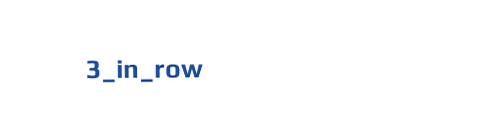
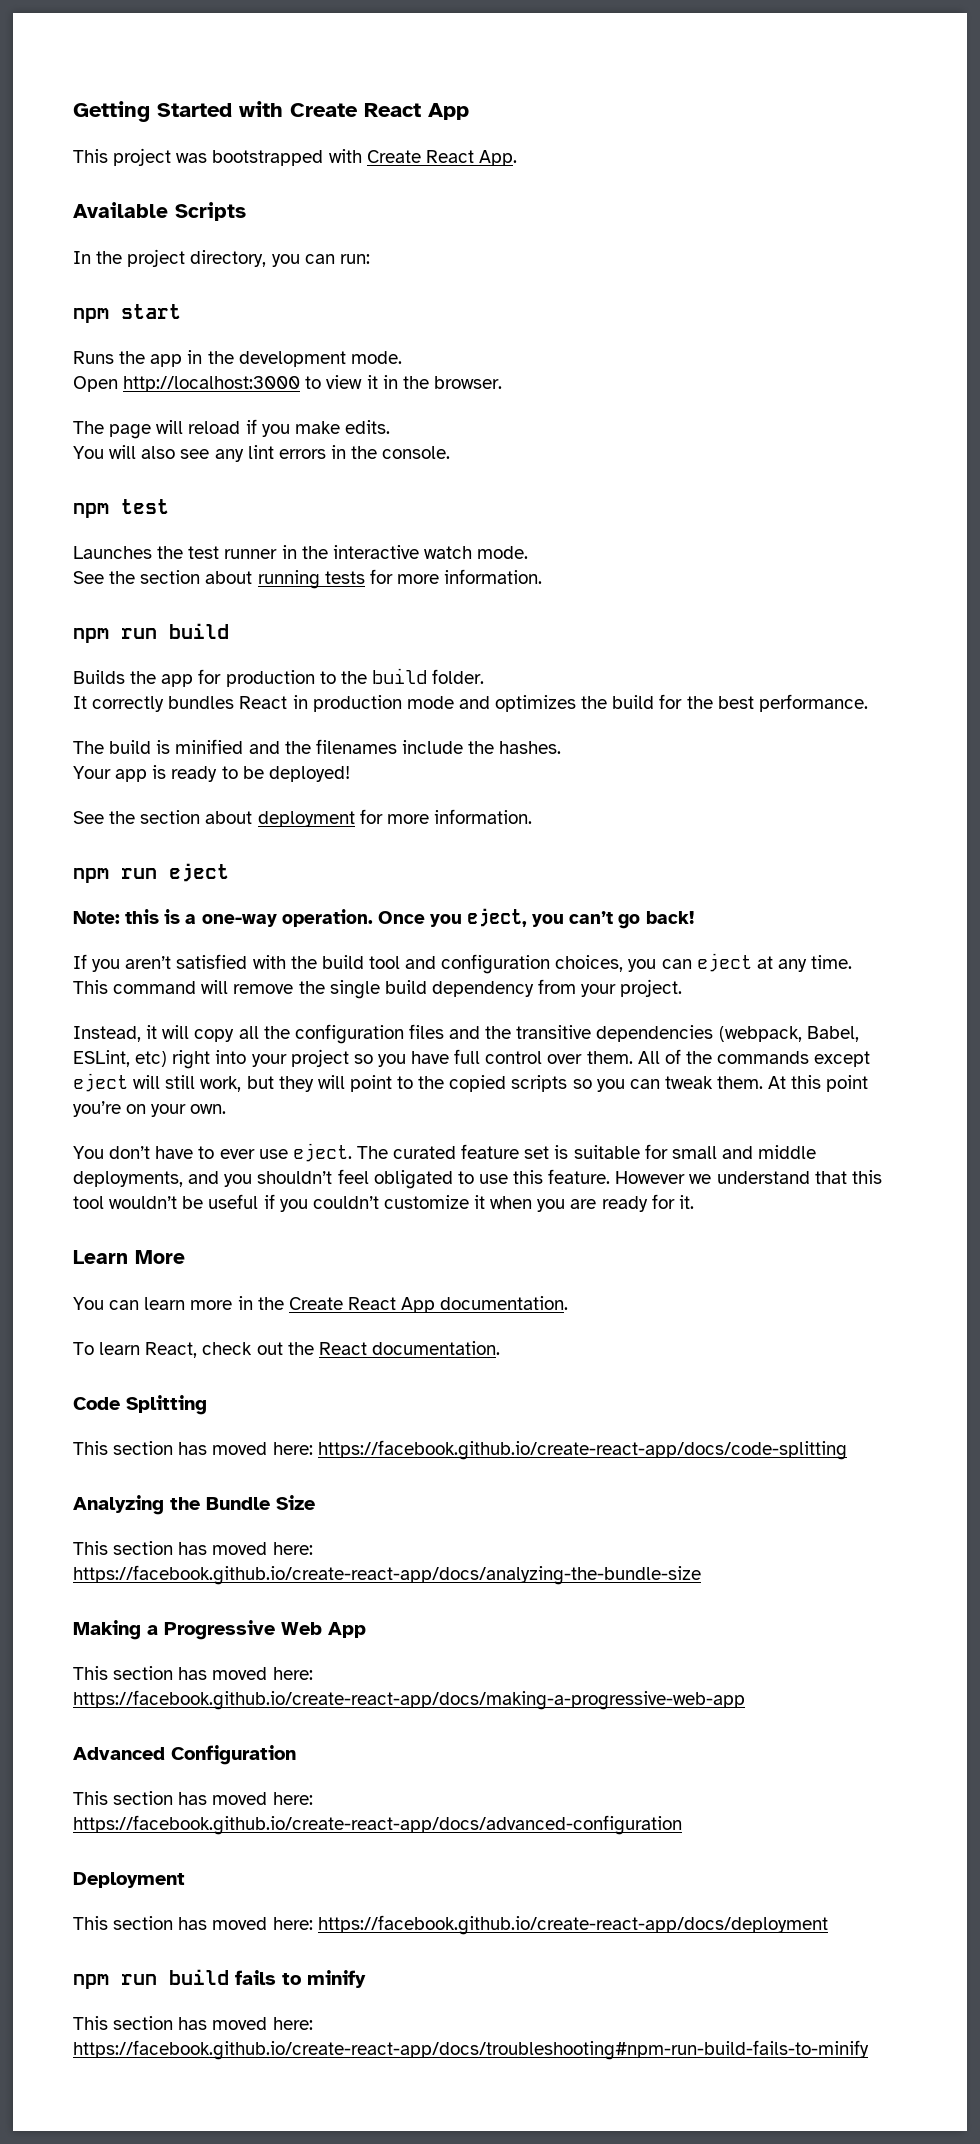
[85,59,204,84] 3_in_row -> [73,101,469,122] [73,148,517,166] [73,202,246,221] [73,249,370,267] [73,304,181,323] [73,350,402,367] [73,375,502,392] [73,419,390,439] [73,445,451,462] [73,499,169,518] [73,545,529,559] [73,569,543,589] [73,623,229,643] [73,668,485,687] [73,694,868,712] [73,739,562,754] [73,765,350,782] [73,809,532,827] [73,863,229,883] [73,908,694,929] [73,953,853,974] [73,979,683,999] [73,1024,859,1044] [73,1049,871,1069] [73,1073,869,1092] [73,1101,227,1117] [73,1143,817,1162] [73,1169,882,1189] [73,1194,694,1212] [73,1250,185,1264] [73,1296,569,1313] [73,1341,500,1358] [73,1395,207,1415] [73,1440,847,1460] [73,1495,315,1515] [73,1541,313,1555] [73,1565,701,1585] [73,1620,366,1640] [73,1666,313,1680] [73,1690,745,1710] [73,1745,296,1765] [73,1791,313,1805] [73,1815,682,1835] [73,1872,185,1888] [73,1915,828,1935] [73,1969,366,1989] [73,2016,313,2030] [73,2040,869,2060] Getting Started with Create React App // This project was bootstrapped with Create React App. // Available Scripts // In the project directory, you can run: // npm start // Runs the app in the development mode. // Open http://localhost:3000 to view it in the browser. // The page will reload if you make edits. // You will also see any lint errors in the console. // npm test // Launches the test runner in the interactive watch mode. // See the section about running tests for more information. // npm run build // Builds the app for production to the build folder. // It correctly bundles React in production mode and optimizes the build for the best performance. // The build is minified and the filenames include the hashes. // Your app is ready to be deployed! // See the section about deployment for more information. // npm run eject // Note: this is a one-way operation. Once you eject, you can’t go back! // If you aren’t satisfied with the build tool and configuration choices, you can eject at any time. This command will remove the single build dependency from your project. // Instead, it will copy all the configuration files and the transitive dependencies (webpack, Babel, ESLint, etc) right into your project so you have full control over them. All of the commands except eject will still work, but they will point to the copied scripts so you can tweak them. At this point you’re on your own. // You don’t have to ever use eject. The curated feature set is suitable for small and middle deployments, and you shouldn’t feel obligated to use this feature. However we understand that this tool wouldn’t be useful if you couldn’t customize it when you are ready for it. // Learn More // You can learn more in the Create React App documentation. // To learn React, check out the React documentation. // Code Splitting // This section has moved here: https://facebook.github.io/create-react-app/docs/code-splitting // Analyzing the Bundle Size // This section has moved here: https://facebook.github.io/create-react-app/docs/analyzing-the-bundle-size // Making a Progressive Web App // This section has moved here: https://facebook.github.io/create-react-app/docs/making-a-progressive-web-app // Advanced Configuration // This section has moved here: https://facebook.github.io/create-react-app/docs/advanced-configuration // Deployment // This section has moved here: https://facebook.github.io/create-react-app/docs/deployment // npm run build fails to minify // This section has moved here: https://facebook.github.io/create-react-app/docs/troubleshooting#npm-run-build-fails-to-minify

